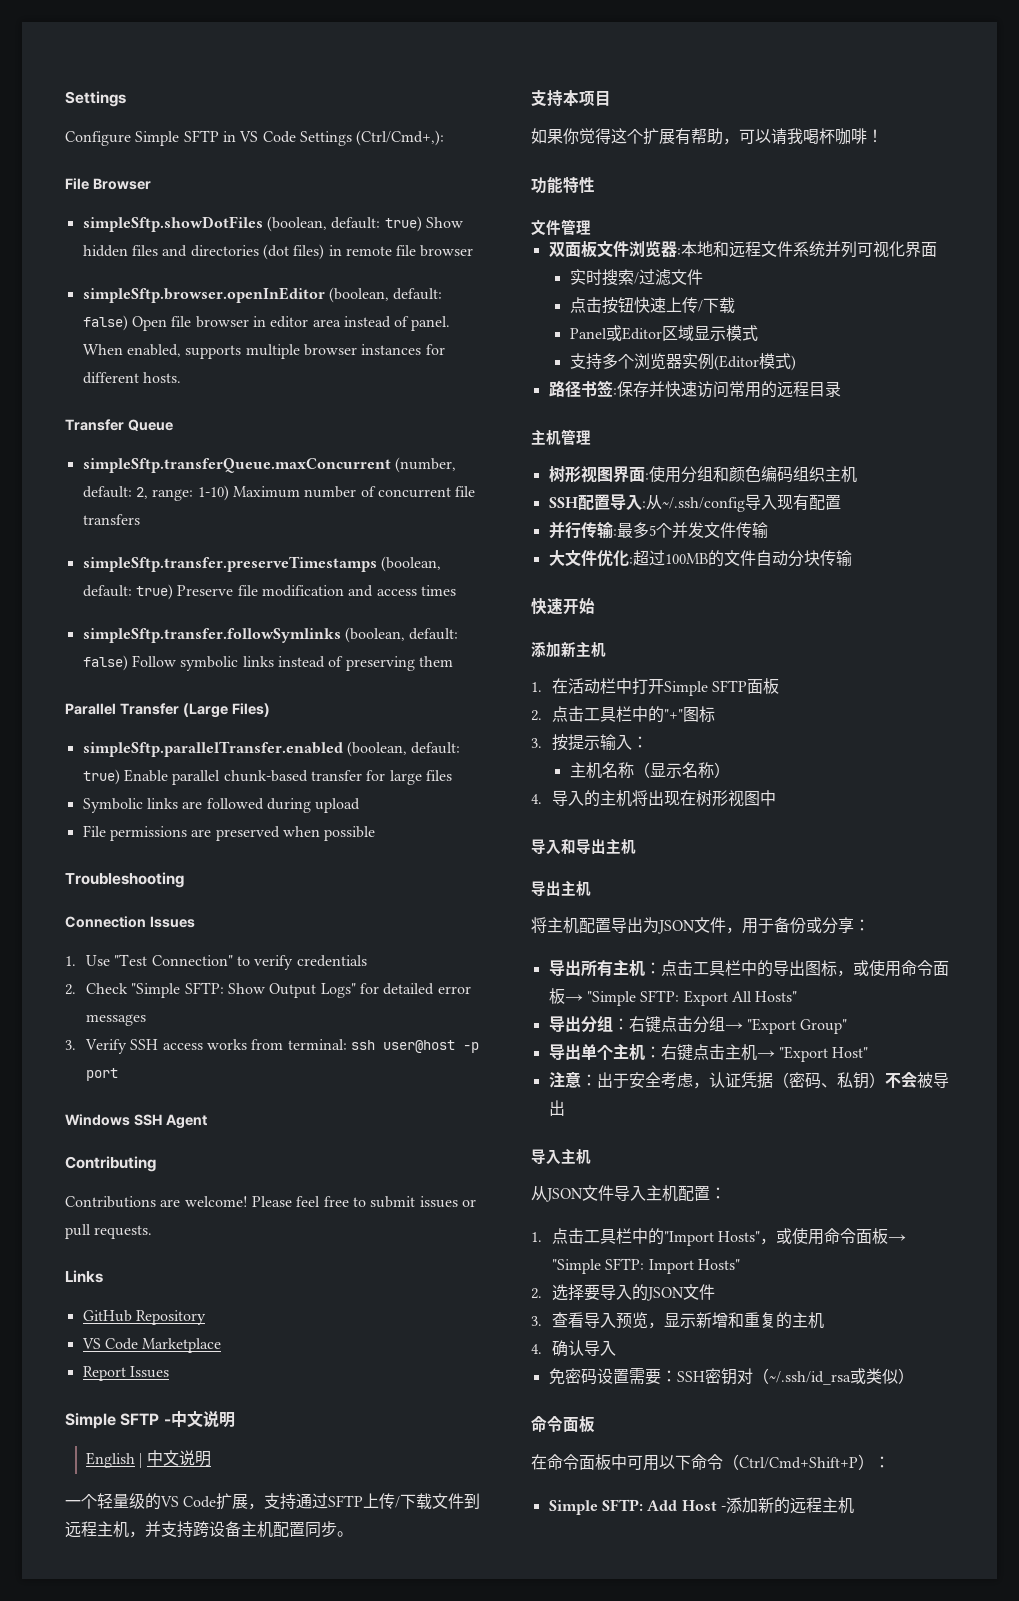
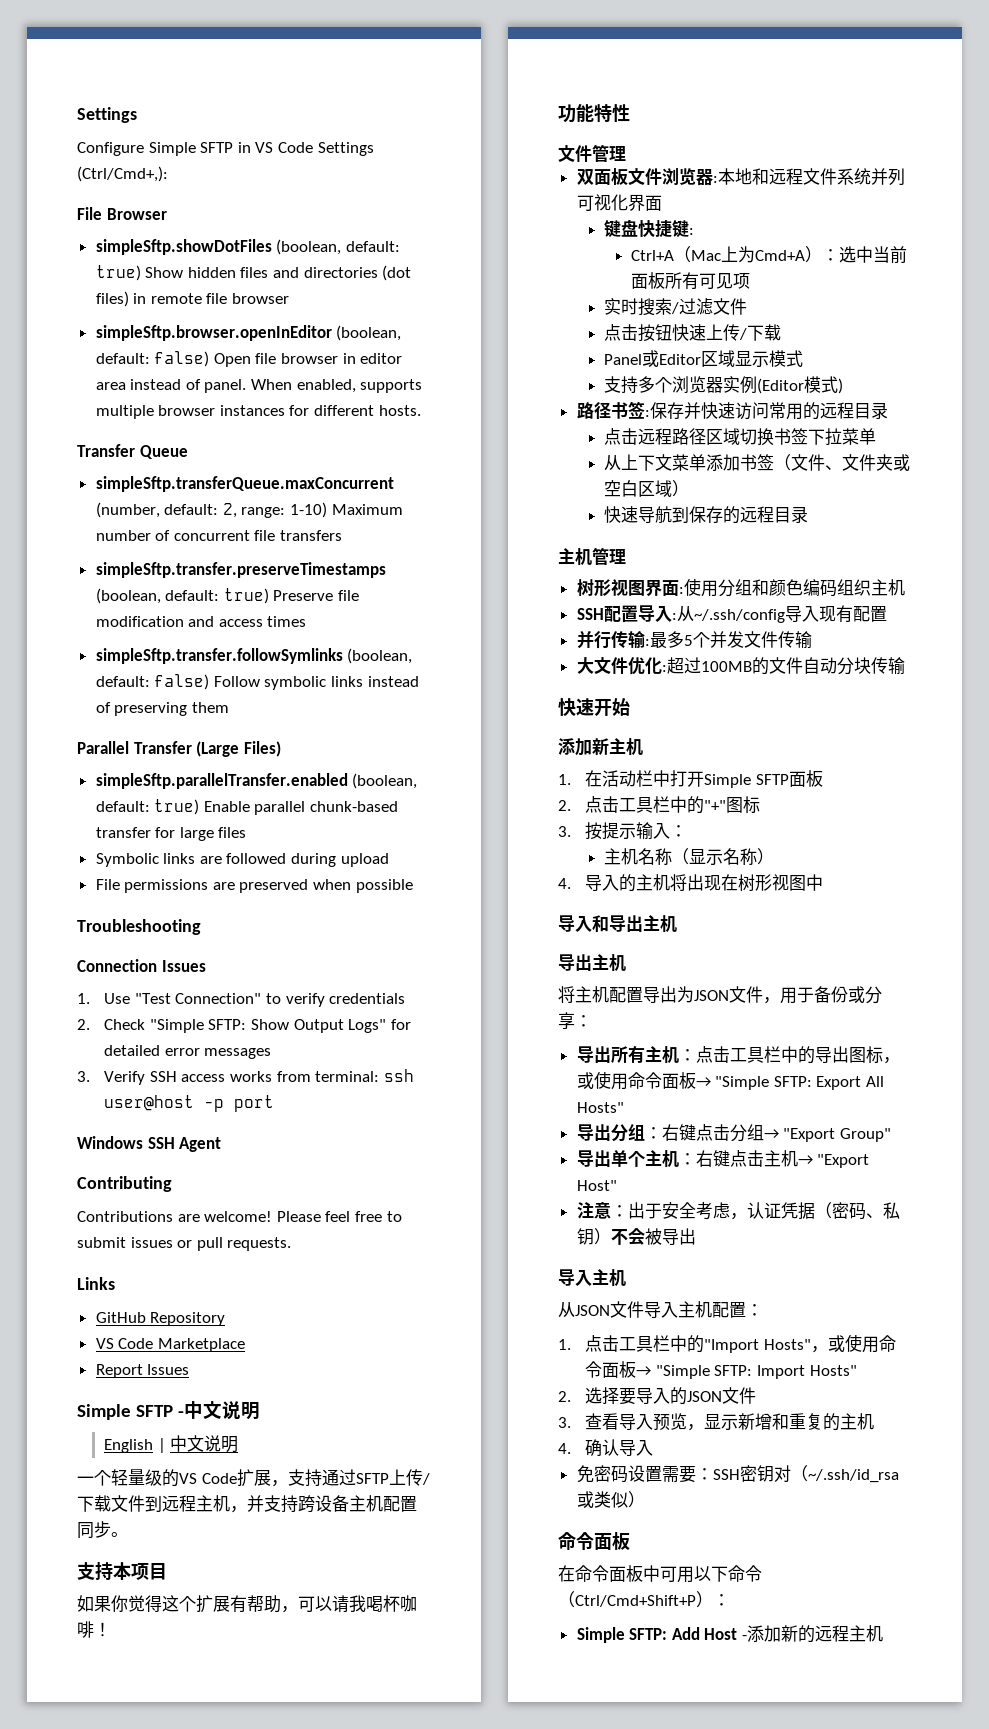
(937, 249) none -> [603,219,694,238] [631,246,908,264] [631,272,751,290] // 键盘快捷键: // Ctrl+A（Mac上为Cmd+A）：选中当前面板所有可见项
(841, 389) none -> [603,428,876,446] [603,454,910,471] [603,480,689,497] [603,506,808,524] // 点击远程路径区域切换书签下拉菜单 // 从上下文菜单添加书签（文件、文件夹或空白区域） // 快速导航到保存的远程目录

